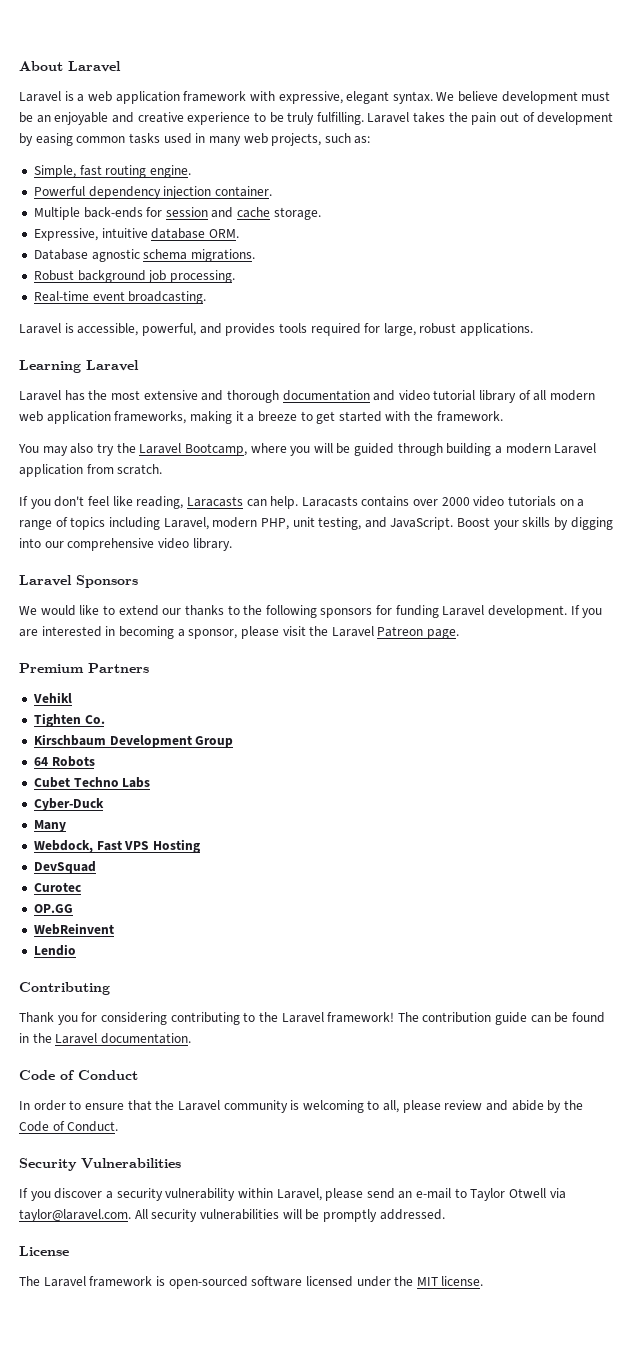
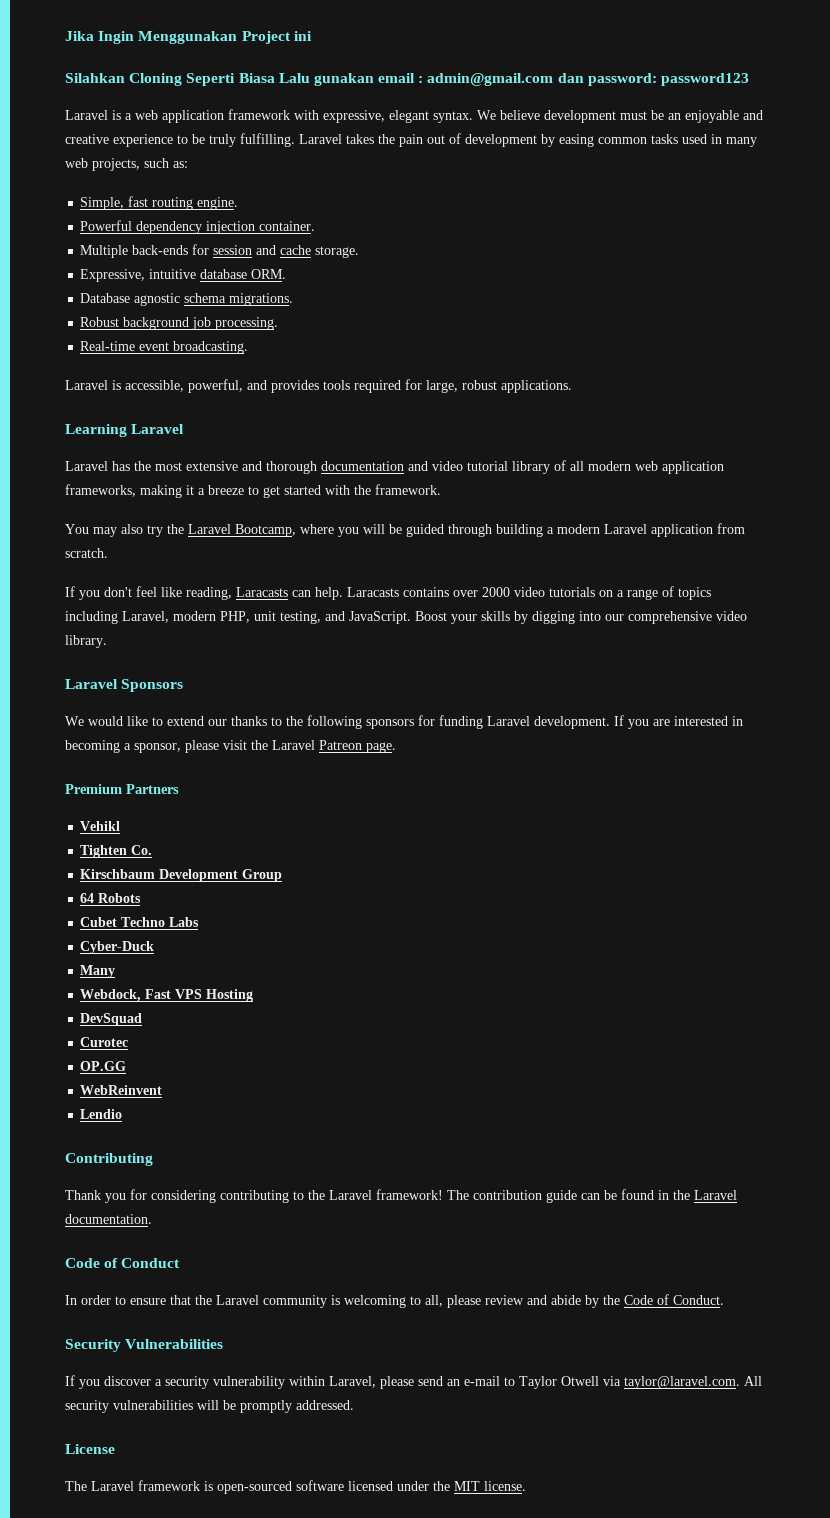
[19,61,121,72] About Laravel -> [65,31,312,44] [65,73,750,86] Jika Ingin Menggunakan Project ini // Silahkan Cloning Seperti Biasa Lalu gunakan email : admin@gmail.com dan password: password123

